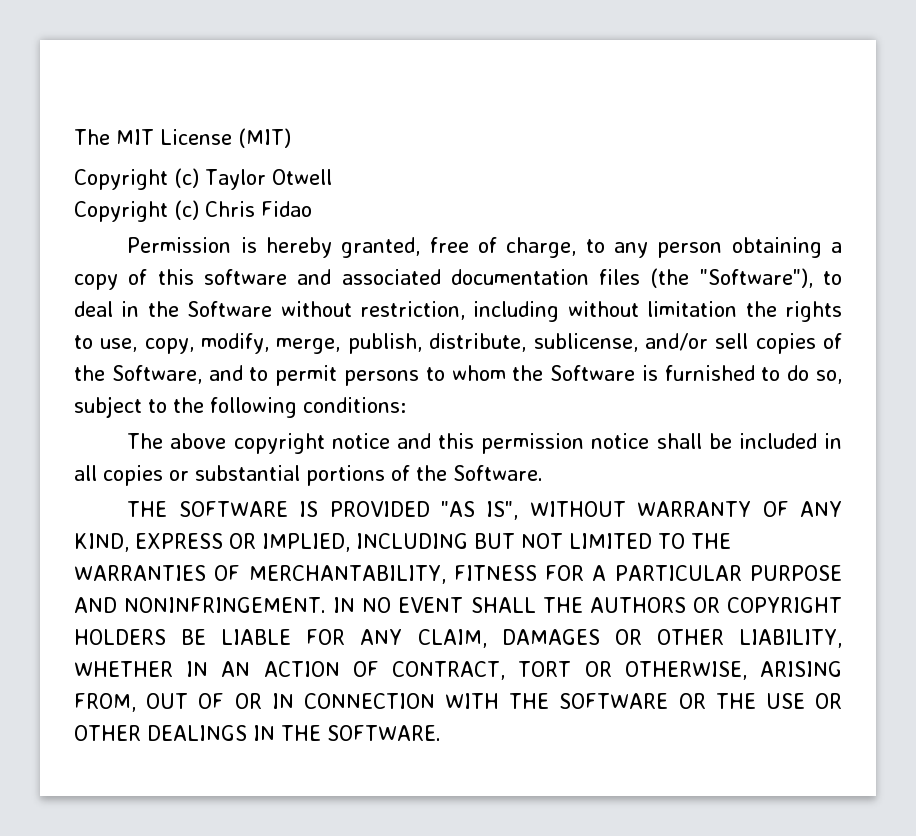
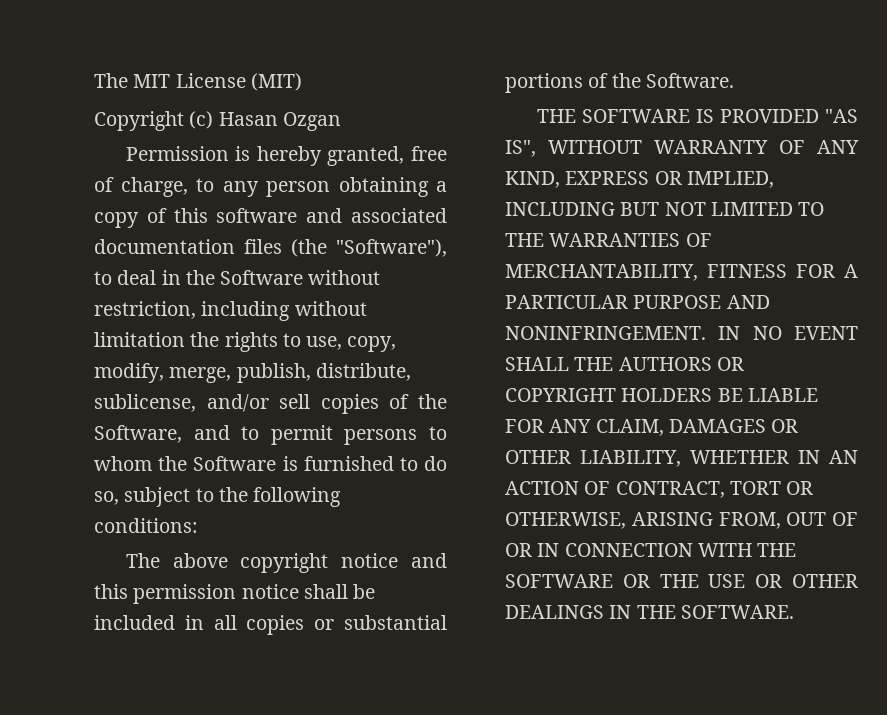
[205,169,332,190] [74,200,312,222] Taylor Otwell // Copyright (c) Chris Fidao -> [218,112,341,131] Hasan Ozgan

